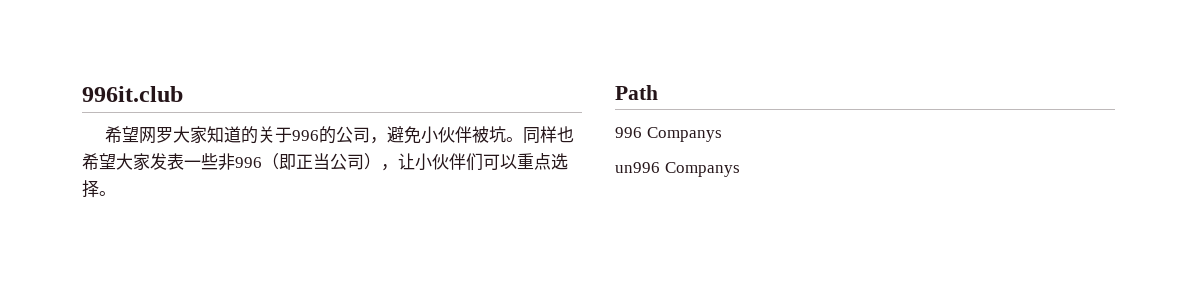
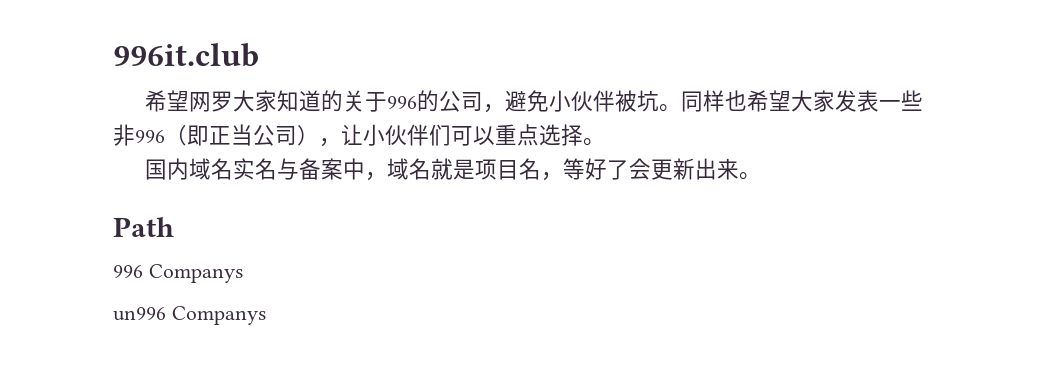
(116, 193) none -> [144,158,761,181] // 国内域名实名与备案中，域名就是项目名，等好了会更新出来。

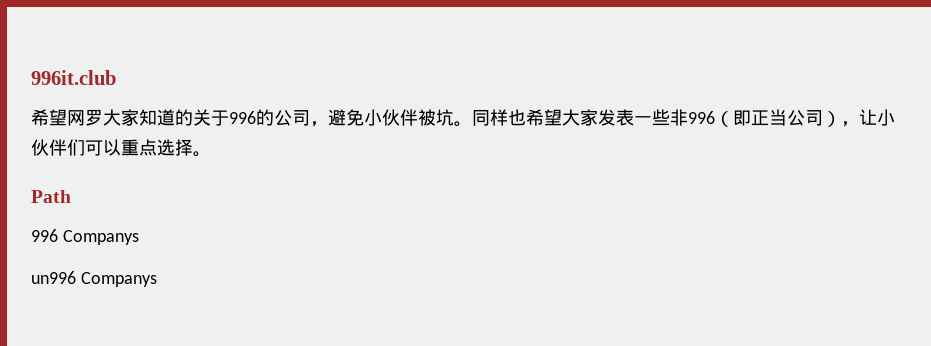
[144,158,761,181] // 国内域名实名与备案中，域名就是项目名，等好了会更新出来。 -> (211, 154) none

